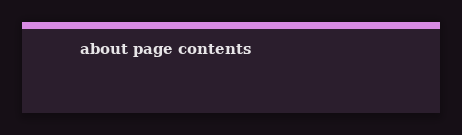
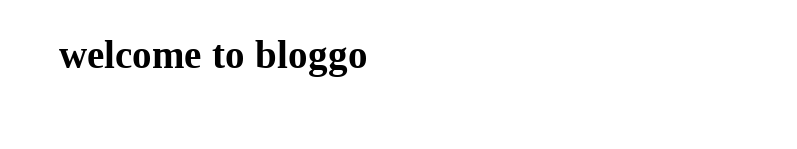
[80,43,251,57] about page contents -> [59,40,369,77] welcome to bloggo

